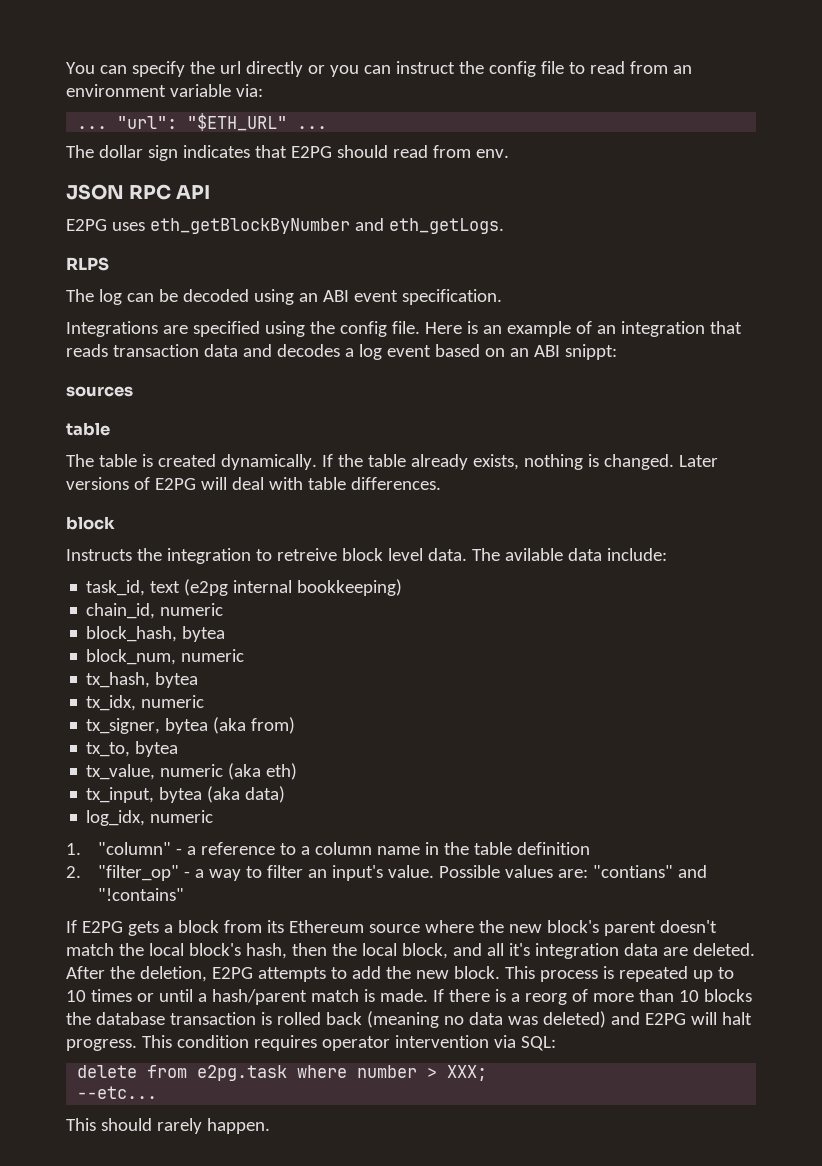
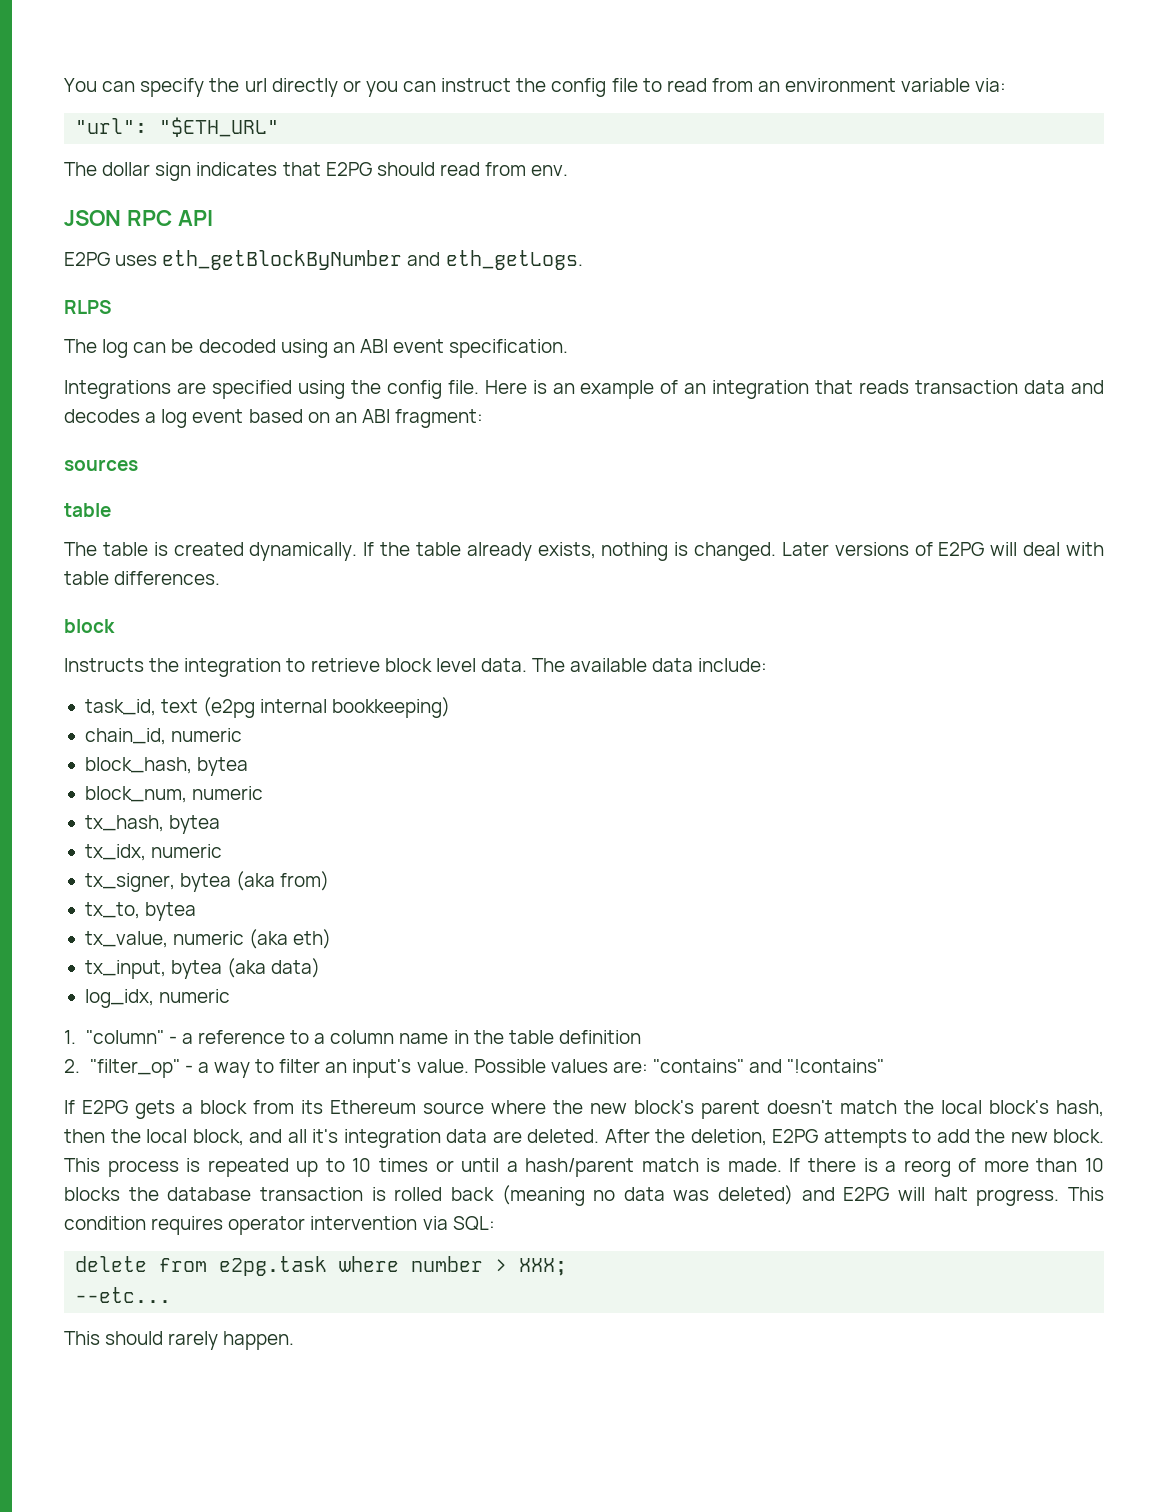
[77,126,108,129] ... -> (1007, 85) none
[297,126,328,129] ... -> (280, 127) none
[564,344,617,360] snippt: -> [395,409,484,428] fragment:
[276,548,337,561] retreive -> [310,658,380,672] retrieve
[504,548,563,561] avilable -> [570,658,648,672] available
[592,865,673,878] "contians" -> [653,1059,745,1073] "contains"

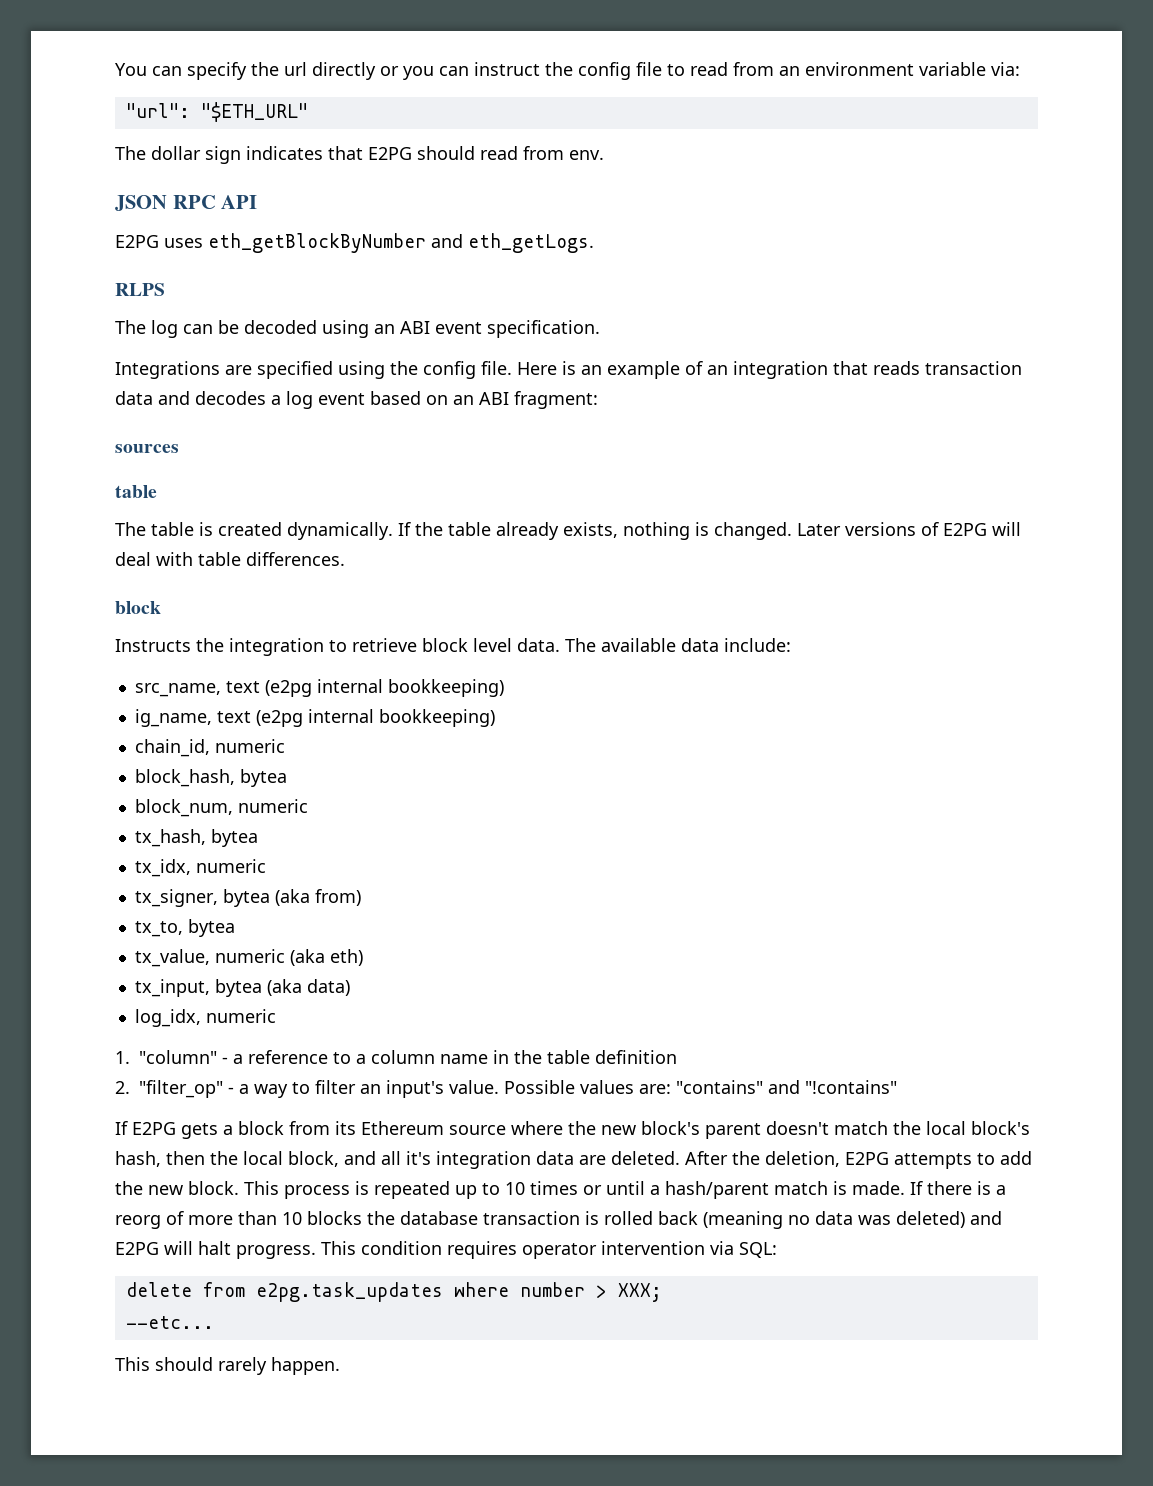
[84,699,156,716] task_id, -> [134,679,504,697] [134,709,212,727] src_name, text (e2pg internal bookkeeping) // ig_name,
[219,1256,328,1276] e2pg.task -> [255,1282,443,1302] e2pg.task_updates

